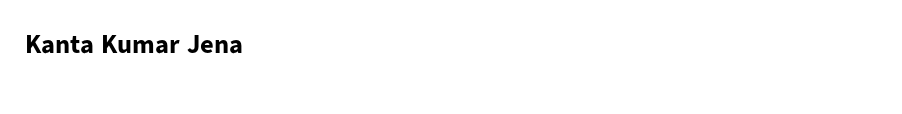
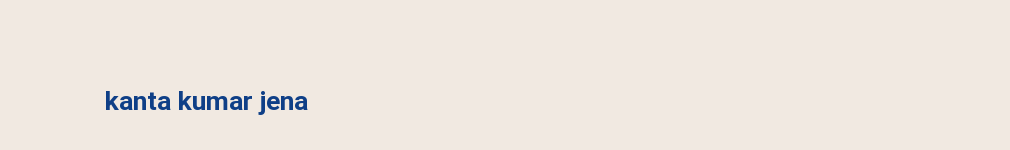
[25,35,244,54] Kanta Kumar Jena -> [105,91,309,115] kanta kumar jena

